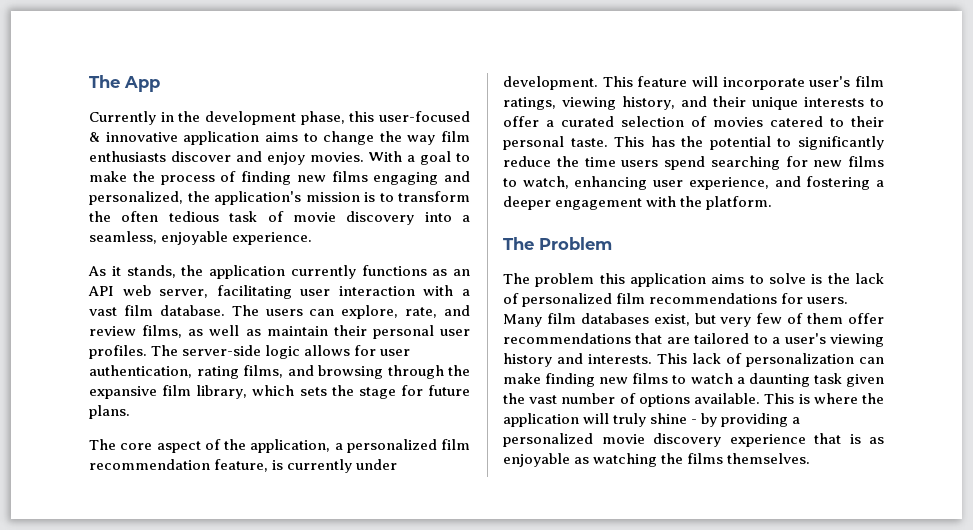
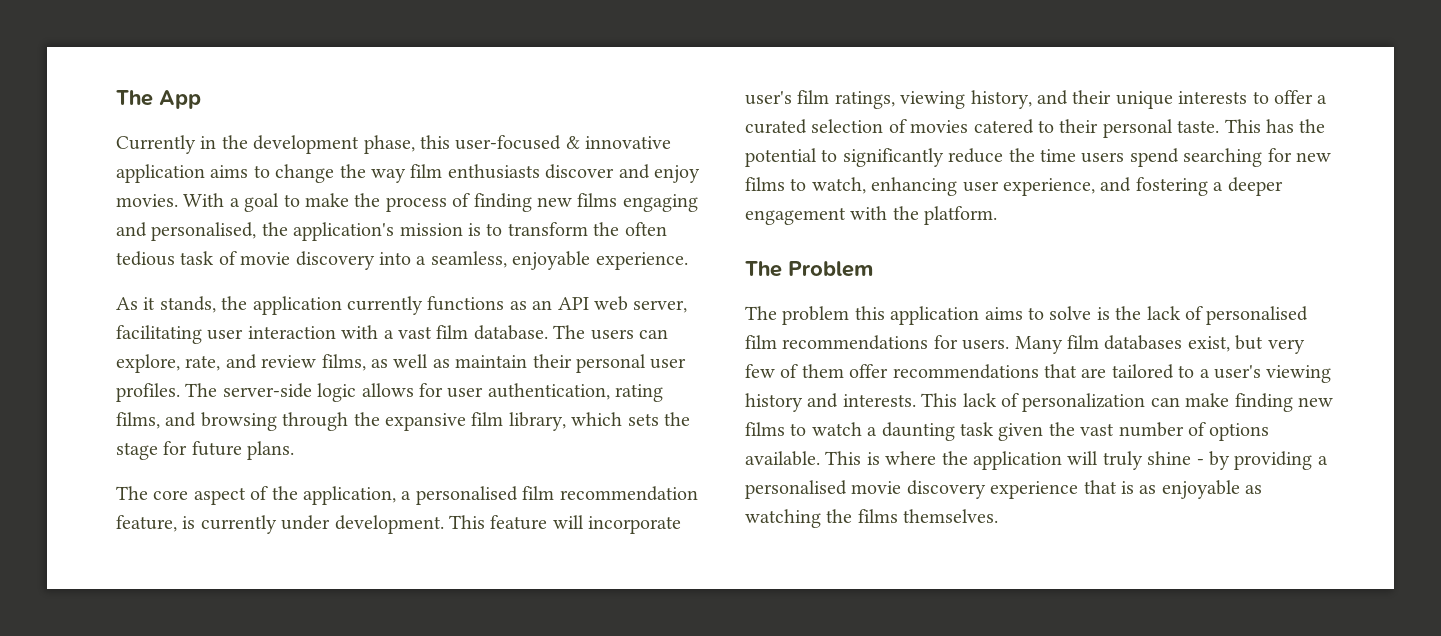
[89,191,183,205] personalized, -> [151,222,257,241] personalised,
[346,439,437,453] personalized -> [415,486,518,505] personalised
[522,293,613,307] personalized -> [1206,306,1309,325] personalised
[503,433,593,447] personalized -> [745,480,847,499] personalised

